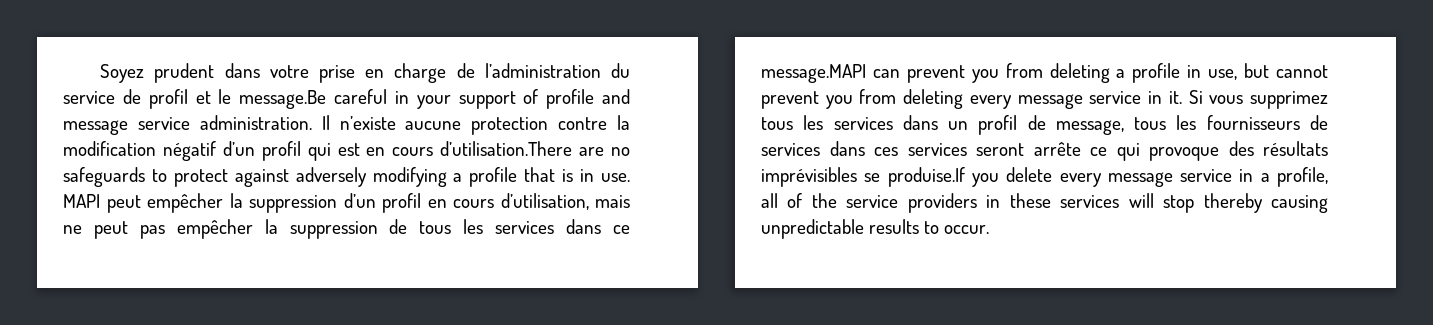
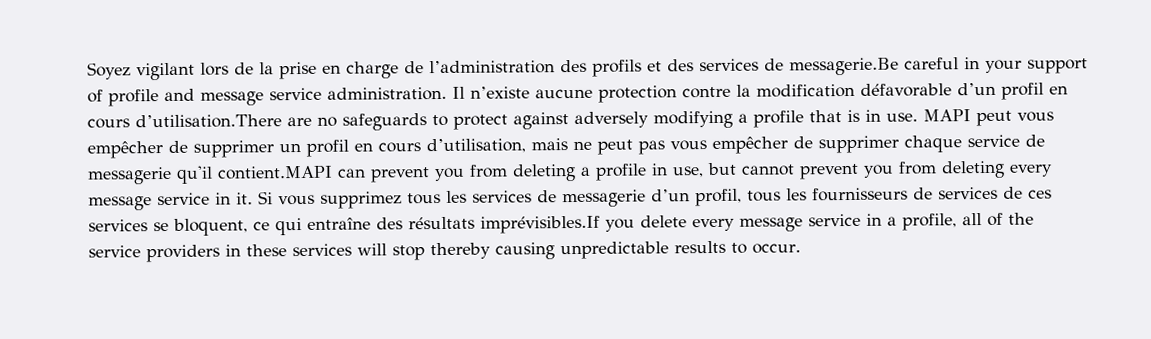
[154,63,309,83] prudent dans votre -> [136,62,274,81] vigilant lors de la
[610,63,630,78] [63,89,327,109] du service de profil et le message.Be -> [560,57,899,77] des profils et des services de messagerie.Be
[162,141,360,161] négatif d’un profil qui est -> [860,82,1044,100] défavorable d’un profil
[147,193,376,213] empêcher la suppression d’un -> [1017,111,1054,122] [87,140,301,159] vous empêcher de supprimer un
[176,219,631,239] [761,64,866,83] empêcher la suppression de tous les services dans ce message.MAPI -> [670,134,1045,154] [87,165,333,185] vous empêcher de supprimer chaque service de messagerie qu'il contient.MAPI
[902,115,1124,135] dans un profil de message, -> [537,188,742,208] de messagerie d’un profil,
[829,141,865,156] dans -> [1003,186,1023,199] de
[976,142,1081,156] seront arrête -> [153,218,248,236] se bloquent,
[1149,147,1219,161] provoque -> [307,217,371,230] entraîne
[761,167,965,187] imprévisibles se produise.If -> [480,215,600,234] imprévisibles.If

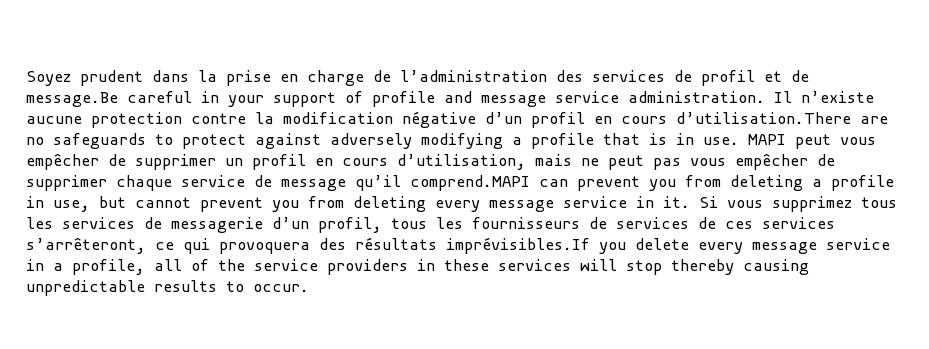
[136,62,254,81] vigilant lors de -> [80,70,189,86] prudent dans
[592,57,899,77] profils et des services de messagerie.Be -> [592,70,809,86] [26,92,118,107] services de profil et de message.Be
[860,83,952,97] défavorable -> [402,111,476,128] négative
[87,165,333,185] messagerie qu'il contient.MAPI -> [281,175,530,191] message qu’il comprend.MAPI
[153,218,248,236] se bloquent, -> [26,238,146,254] s’arrêteront,
[307,217,371,230] entraîne -> [219,242,310,254] provoquera

